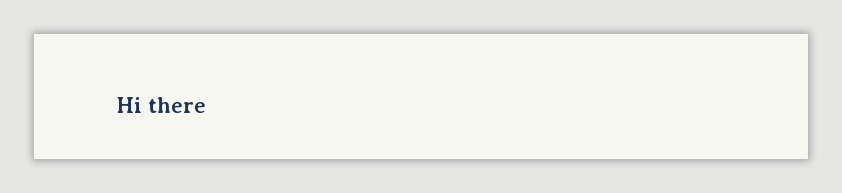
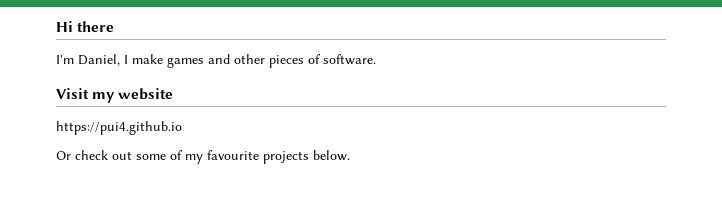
(206, 105) none -> [56,54,376,68] [56,88,174,103] [56,121,182,135] [56,150,350,164] // I'm Daniel, I make games and other pieces of software. // Visit my website // https://pui4.github.io // Or check out some of my favourite projects below.

